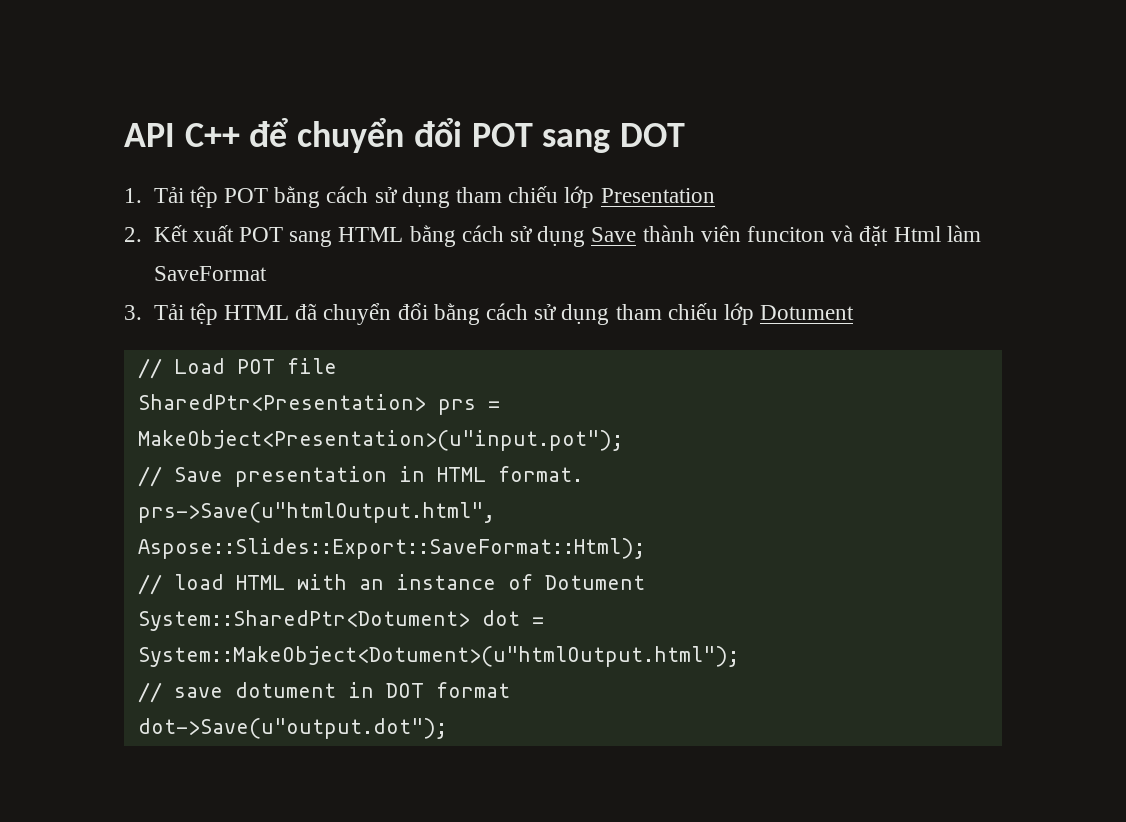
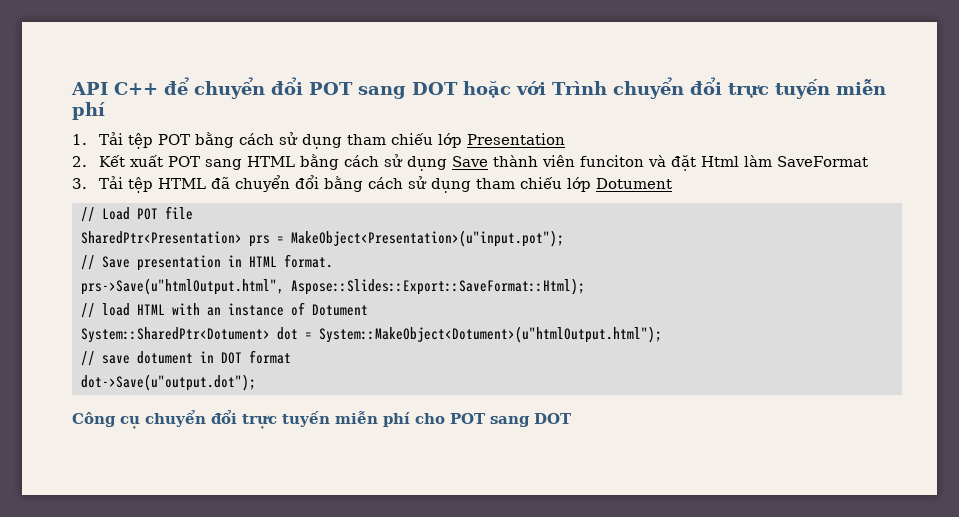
(686, 135) none -> [463,77,886,99] [72,102,105,120] hoặc với Trình chuyển đổi trực tuyến miễn phí
(447, 728) none -> [72,410,572,429] // Công cụ chuyển đổi trực tuyến miễn phí cho POT sang DOT

